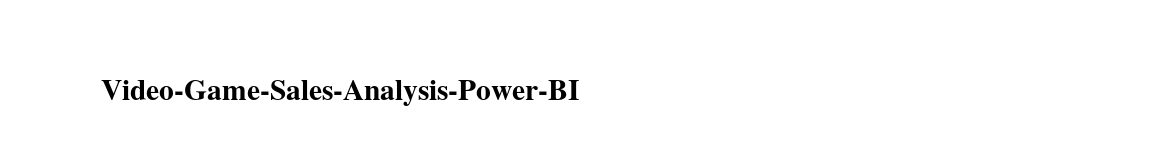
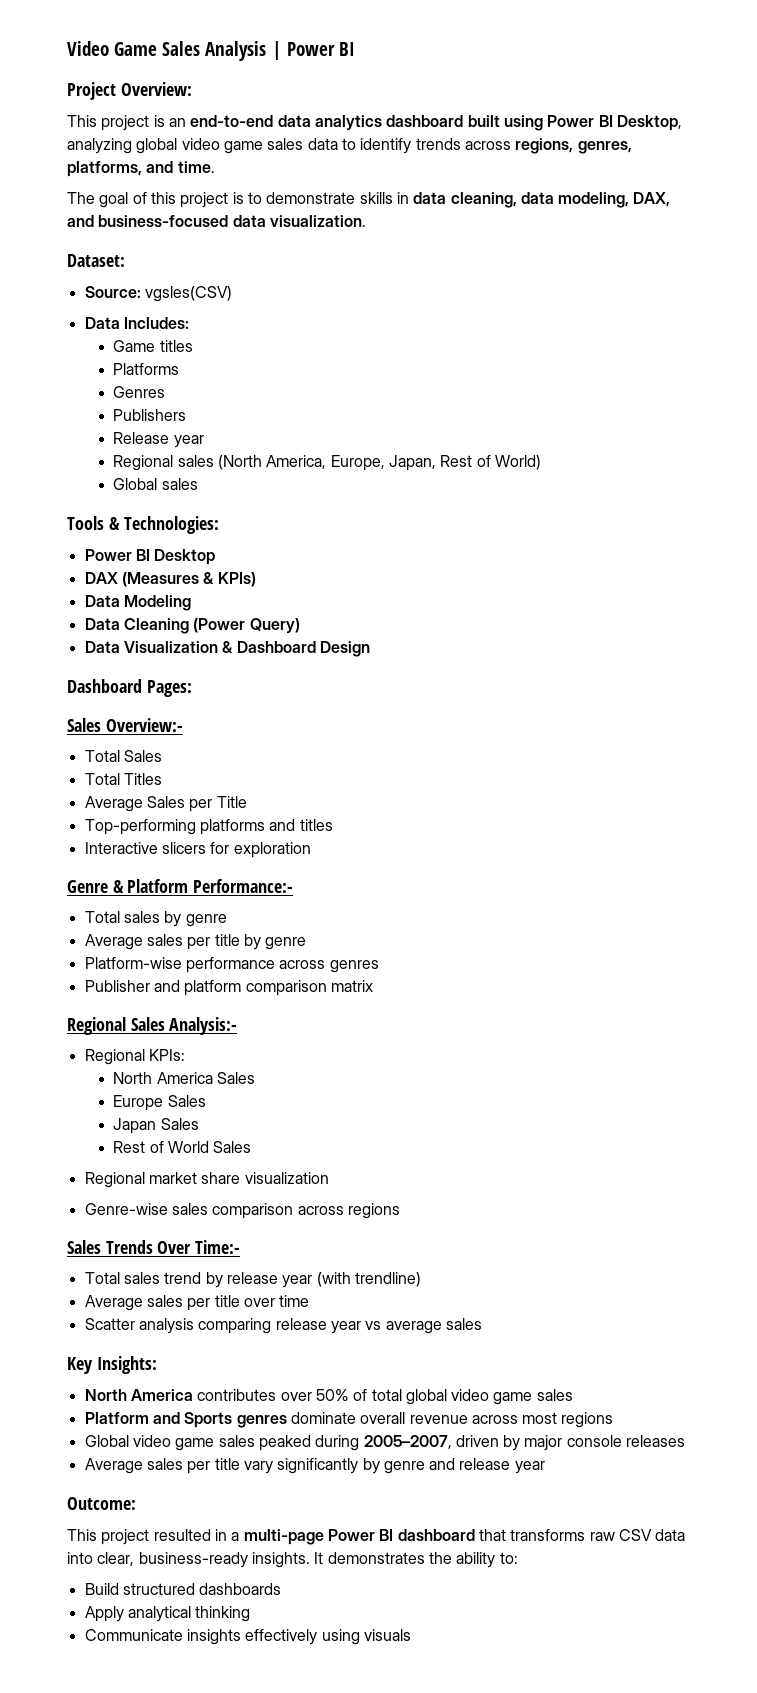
[101,80,579,106] Video-Game-Sales-Analysis-Power-BI -> [67,41,355,61] [67,82,192,100] [67,115,682,131] [67,138,632,154] [67,161,215,177] [67,192,671,208] [67,215,366,227] [67,254,125,267] [84,286,232,302] [84,317,189,329] [113,340,193,352] [113,363,180,375] [113,386,166,398] [113,409,187,421] [113,432,204,448] [113,455,542,471] [113,478,198,490] [67,516,219,534] [84,549,216,565] [84,572,256,587] [84,595,191,611] [84,618,300,634] [84,641,370,657] [67,679,192,697] [67,718,183,732] [84,750,162,762] [84,773,162,785] [84,796,247,812] [84,819,333,835] [84,842,311,858] [67,879,294,893] [84,911,227,927] [84,934,307,950] [84,957,379,973] [84,980,373,996] [67,1017,238,1035] [84,1049,185,1065] [113,1072,256,1084] [113,1095,206,1111] [113,1118,199,1134] [113,1141,252,1153] [84,1172,329,1188] [84,1203,400,1219] [67,1240,241,1254] [84,1272,421,1288] [84,1295,310,1311] [84,1318,482,1334] [67,1356,157,1374] [84,1389,573,1405] [84,1412,614,1428] [84,1435,686,1451] [84,1458,545,1474] [67,1497,136,1510] [67,1529,686,1545] [67,1552,518,1568] [84,1583,282,1595] [84,1606,251,1622] [84,1629,411,1645] Video Game Sales Analysis | Power BI // Project Overview: // This project is an end-to-end data analytics dashboard built using Power BI Desktop, analyzing global video game sales data to identify trends across regions, genres, platforms, and time. // The goal of this project is to demonstrate skills in data cleaning, data modeling, DAX, and business-focused data visualization. // Dataset: // Source: vgsles(CSV) // Data Includes: // Game titles // Platforms // Genres // Publishers // Release year // Regional sales (North America, Europe, Japan, Rest of World) // Global sales // Tools & Technologies: // Power BI Desktop // DAX (Measures & KPIs) // Data Modeling // Data Cleaning (Power Query) // Data Visualization & Dashboard Design // Dashboard Pages: // Sales Overview:- // Total Sales // Total Titles // Average Sales per Title // Top-performing platforms and titles // Interactive slicers for exploration // Genre & Platform Performance:- // Total sales by genre // Average sales per title by genre // Platform-wise performance across genres // Publisher and platform comparison matrix // Regional Sales Analysis:- // Regional KPIs: // North America Sales // Europe Sales // Japan Sales // Rest of World Sales // Regional market share visualization // Genre-wise sales comparison across regions // Sales Trends Over Time:- // Total sales trend by release year (with trendline) // Average sales per title over time // Scatter analysis comparing release year vs average sales // Key Insights: // North America contributes over 50% of total global video game sales // Platform and Sports genres dominate overall revenue across most regions // Global video game sales peaked during 2005–2007, driven by major console releases // Average sales per title vary significantly by genre and release year // Outcome: // This project resulted in a multi-page Power BI dashboard that transforms raw CSV data into clear, business-ready insights. It demonstrates the ability to: // Build structured dashboards // Apply analytical thinking // Communicate insights effectively using visuals

